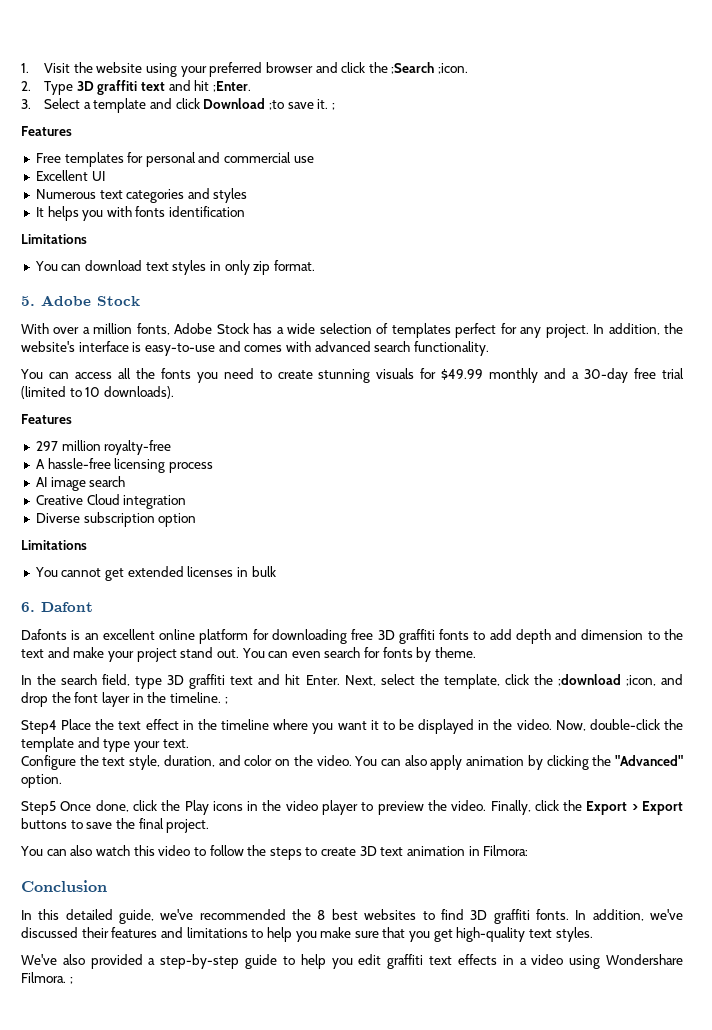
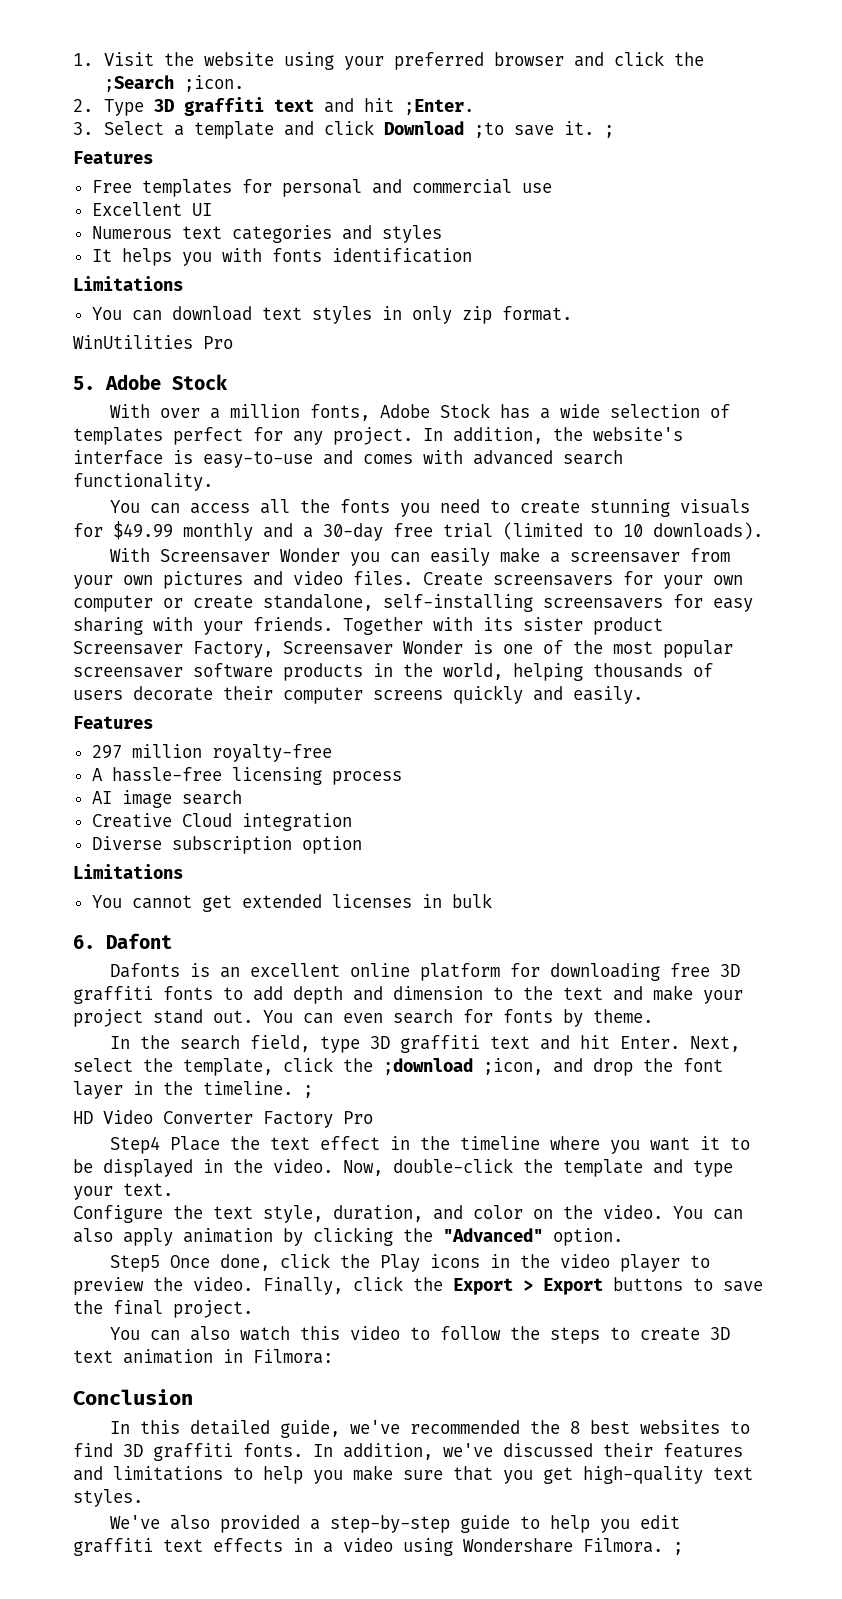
(315, 265) none -> [73,335,233,349] // WinUtilities Pro
(174, 392) none -> [110,547,731,566] [73,571,743,589] [73,594,753,612] [73,617,663,635] [73,640,733,658] [73,663,713,681] [73,685,643,704] // With Screensaver Wonder you can easily make a screensaver from your own pictures and video files. Create screensavers for your own computer or create standalone, self-installing screensavers for easy sharing with your friends. Together with its sister product Screensaver Factory, Screensaver Wonder is one of the most popular screensaver software products in the world, helping thousands of users decorate their computer screens quickly and easily.
(228, 700) none -> [73,1110,373,1128] // HD Video Converter Factory Pro

